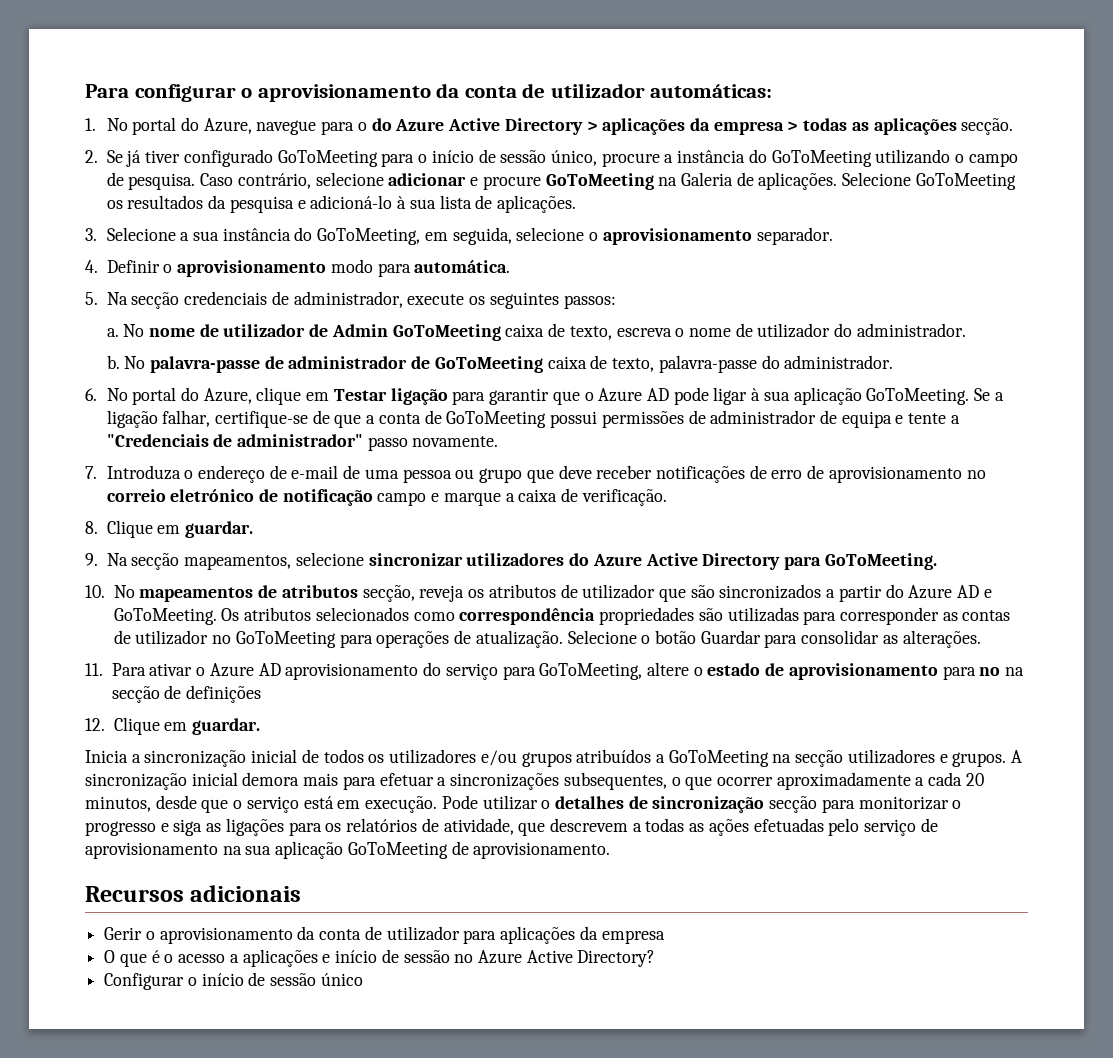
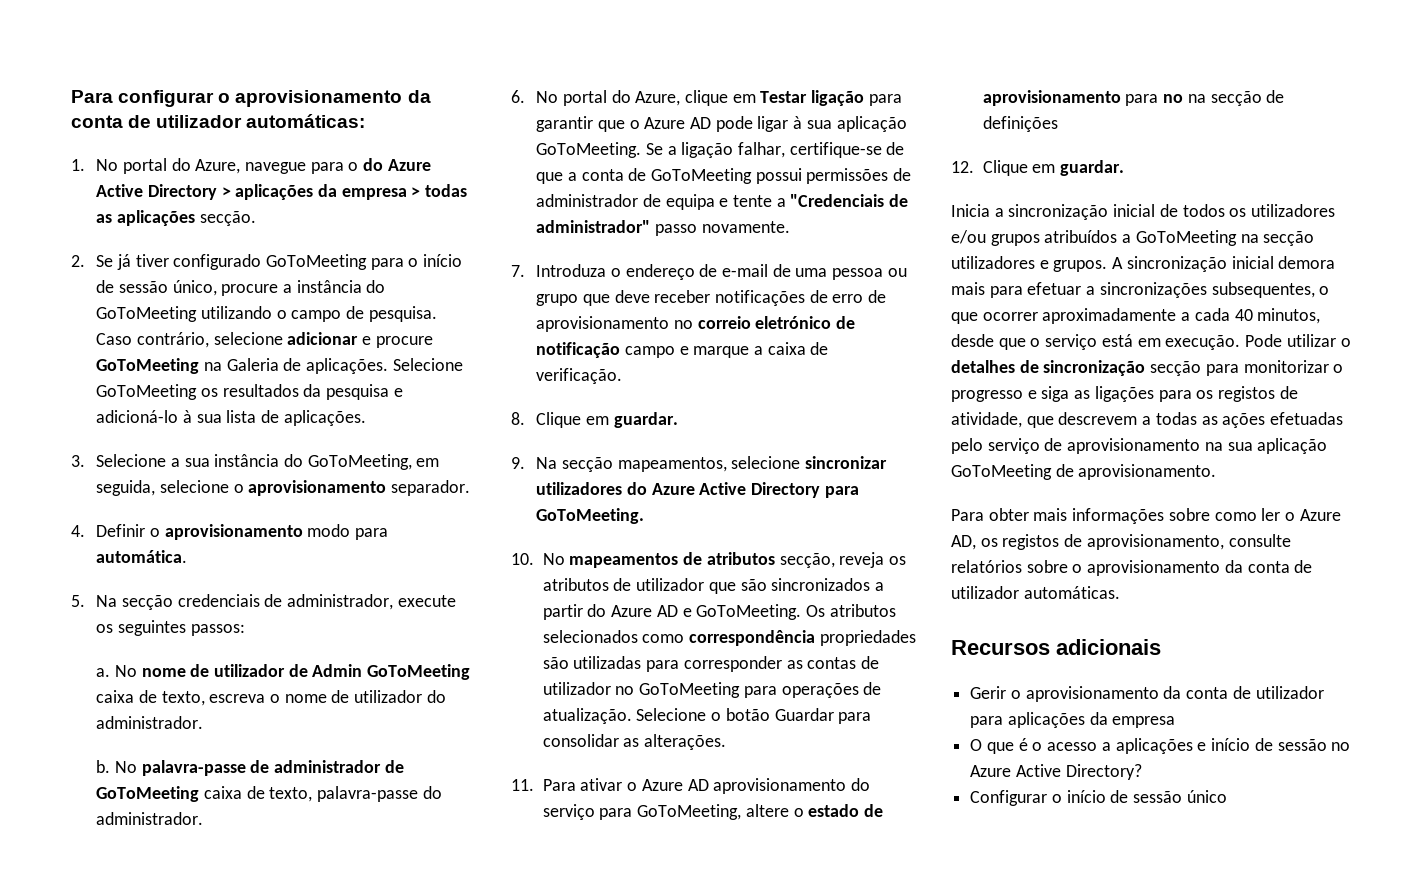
[965,773,984,786] 20 -> [1234,309,1253,321] 40
[346,818,418,832] relatórios -> [1218,386,1276,402] registos
(611, 850) none -> [951,508,1341,524] [951,534,1291,550] [951,560,1313,576] [951,586,1120,599] // Para obter mais informações sobre como ler o Azure AD, os registos de aprovisionamento, consulte relatórios sobre o aprovisionamento da conta de utilizador automáticas.

